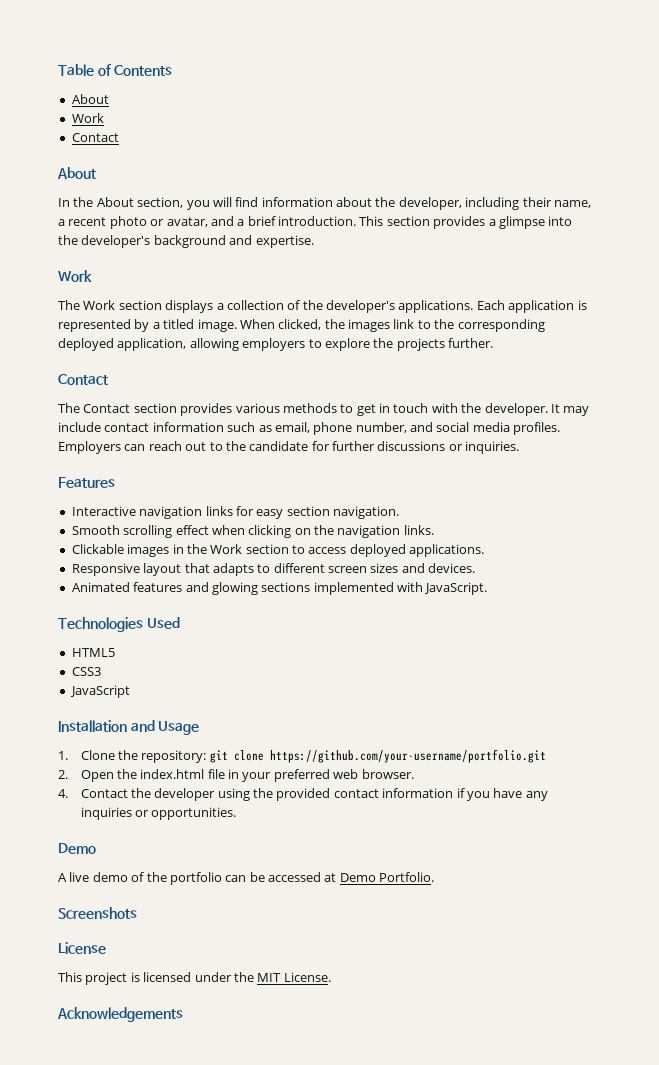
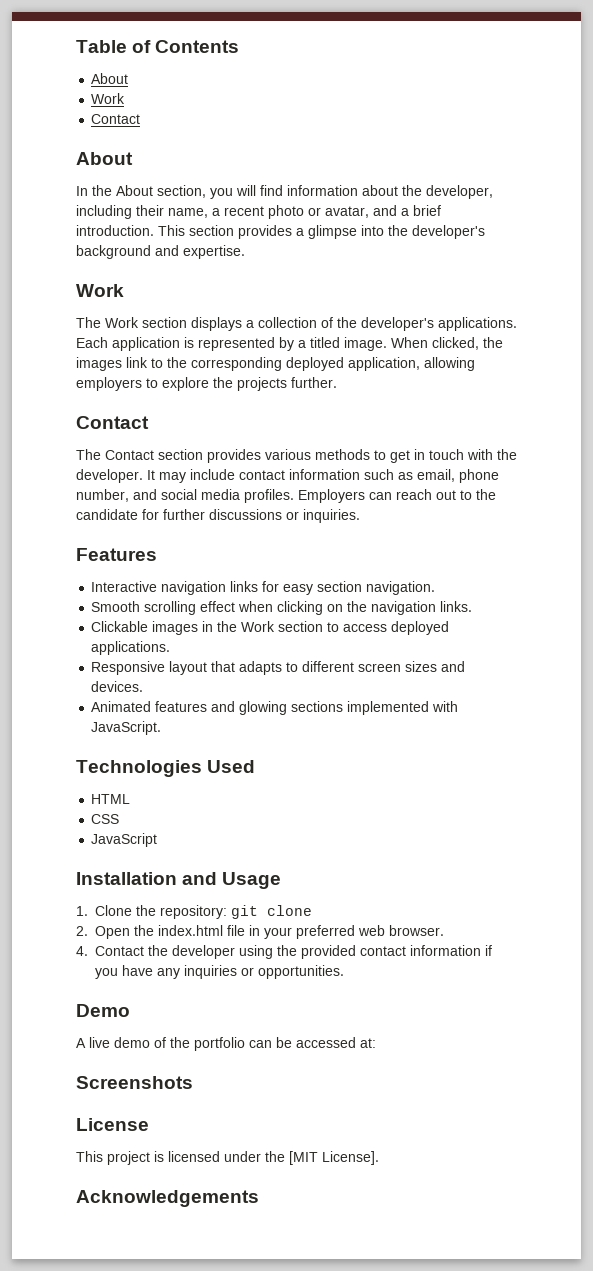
[71,648,115,657] [71,667,101,676] HTML5 // CSS3 -> [91,794,131,804] [91,814,120,824] HTML // CSS
[269,749,546,763] https://github.com/your-username/portfolio.git -> (312, 910) none
[324,872,435,882] at Demo Portfolio. -> [360,1038,376,1048] at:
[257,972,331,982] MIT License. -> [289,1151,379,1165] [MIT License].

